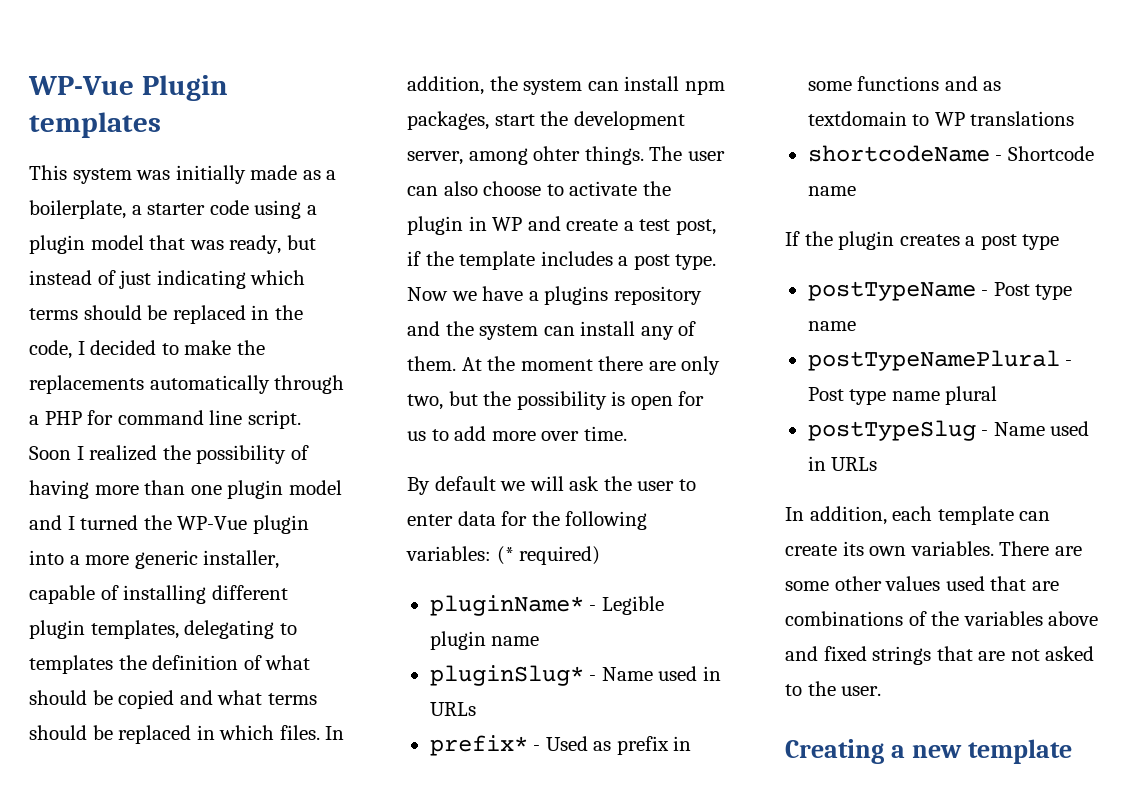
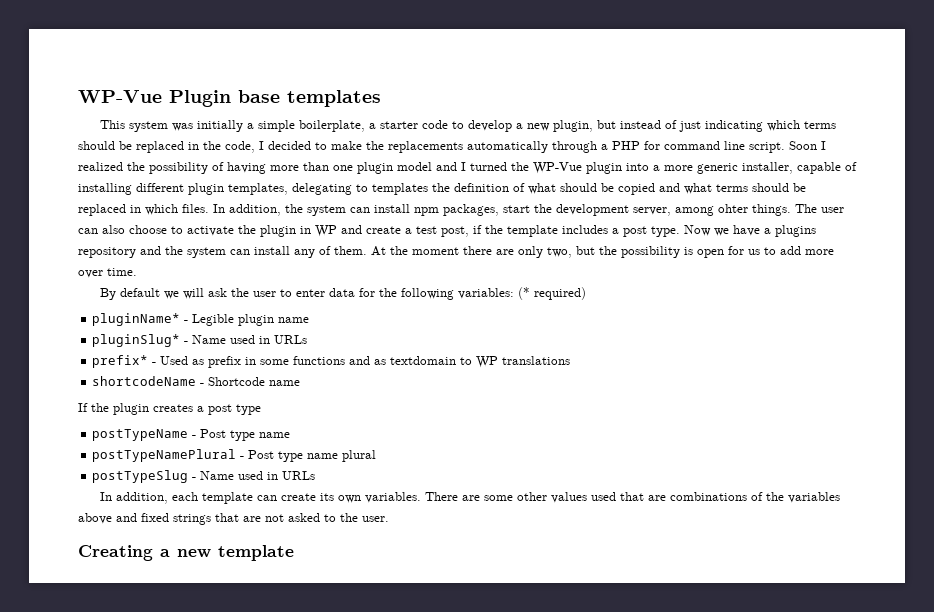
(228, 88) none -> [238,90,280,103] base
[250,165,337,180] made as a -> [246,120,295,132] a simple
[254,200,317,219] [29,235,282,254] using a plugin model that was ready, -> [451,120,593,132] to develop a new plugin,

